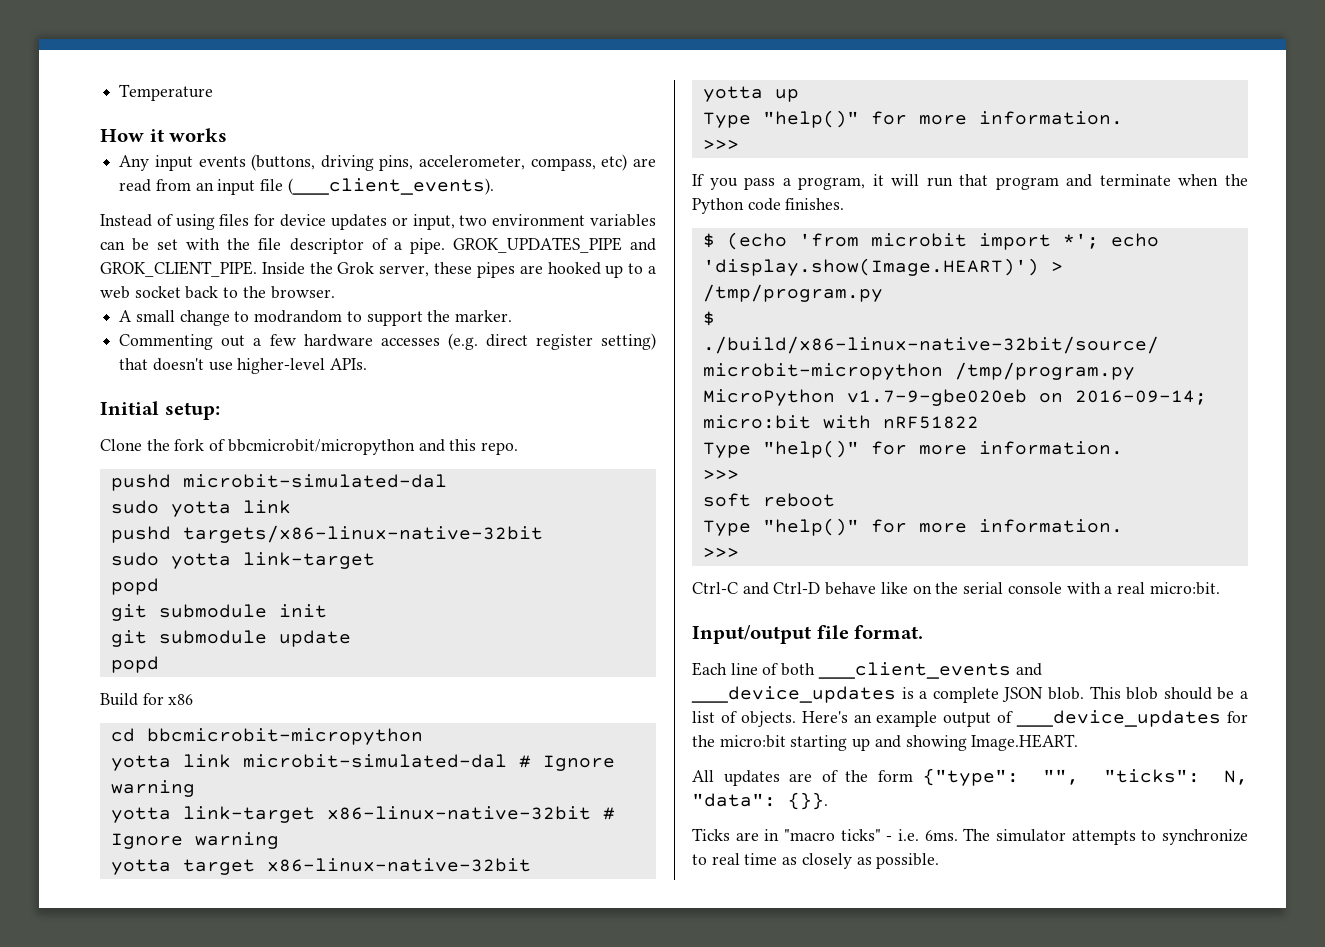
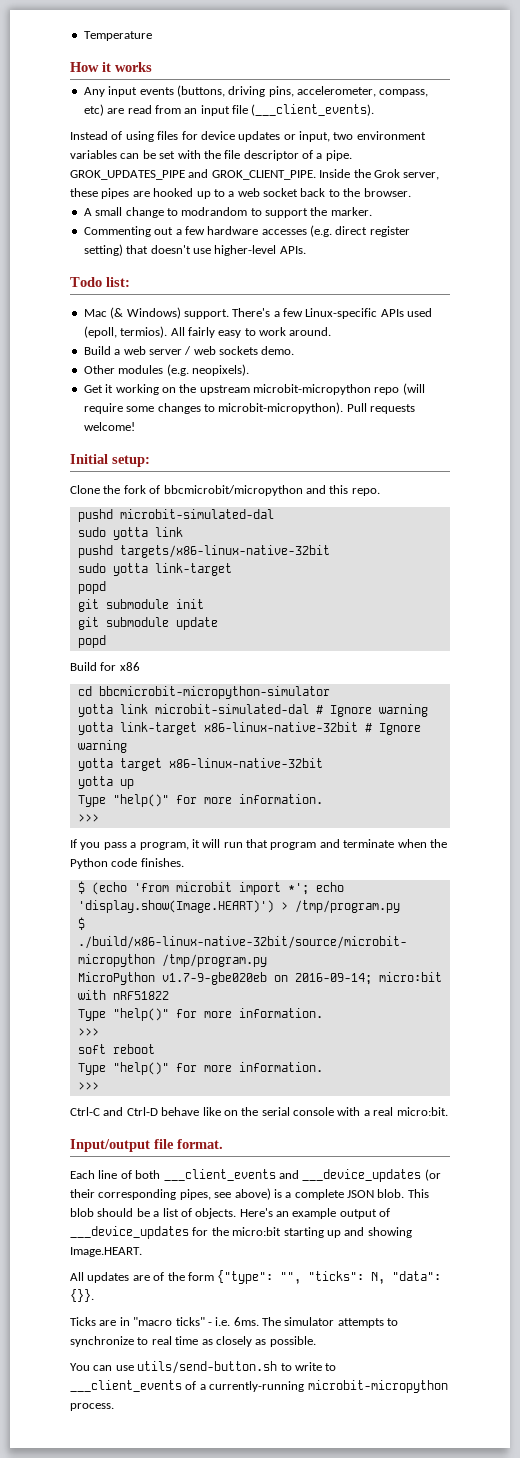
(368, 364) none -> [70,277,130,287] [83,307,433,319] [83,326,332,338] [83,346,295,355] [83,364,249,376] [83,383,425,395] [83,402,415,414] [83,422,135,431] // Todo list: // Mac (& Windows) support. There's a few Linux-specific APIs used (epoll, termios). All fairly easy to work around. // Build a web server / web sockets demo. // Other modules (e.g. neopixels). // Get it working on the upstream microbit-micropython repo (will require some changes to microbit-micropython). Pull requests welcome!
[146,728,423,745] bbcmicrobit-micropython -> [98,686,330,699] bbcmicrobit-micropython-simulator
(896, 694) none -> [424,1169,441,1181] [70,1188,271,1200] (or their corresponding pipes, see above)
(940, 861) none -> [70,1361,337,1374] [70,1380,448,1393] [70,1403,114,1411] // You can use utils/send-button.sh to write to ___client_events of a currently-running microbit-micropython process.

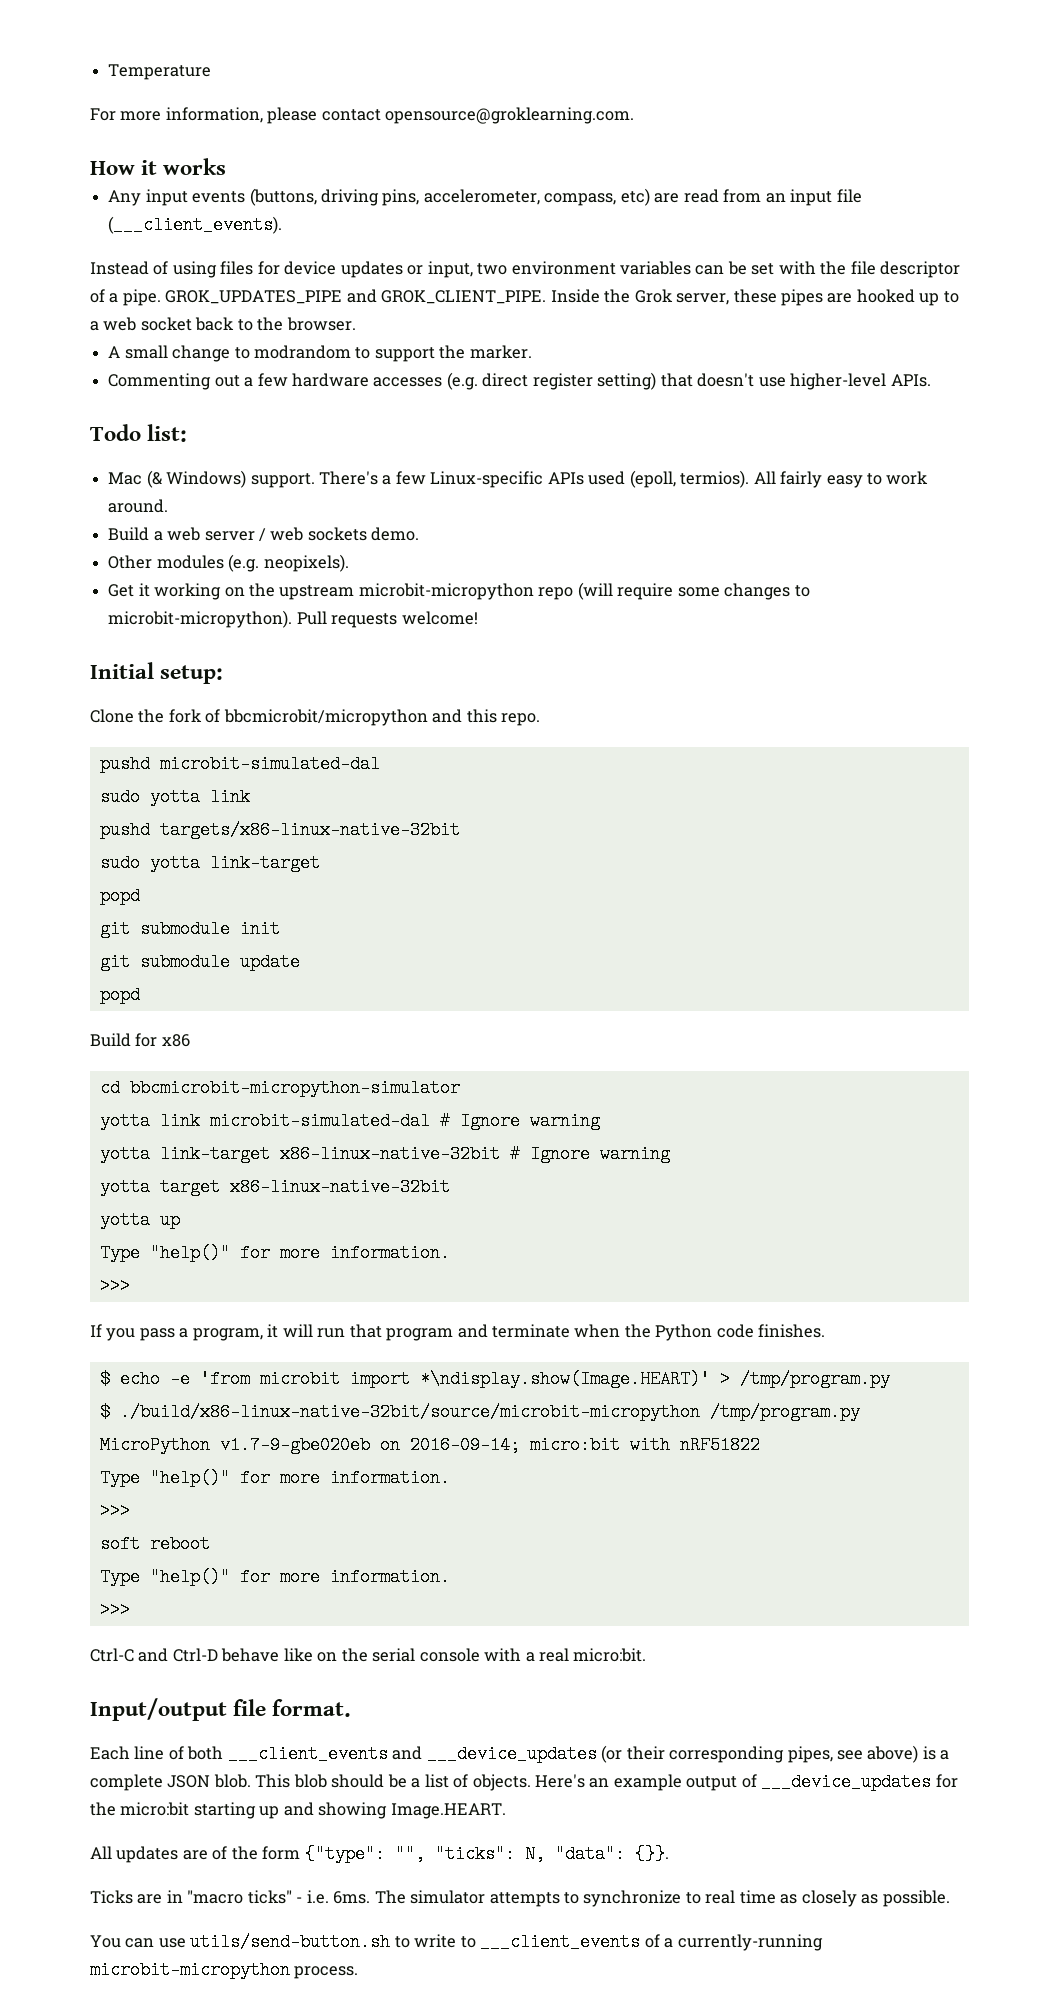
(152, 36) none -> [90,107,635,124] // For more information, please contact opensource@groklearning.com.
[91,882,127,895] (echo -> [119,1370,190,1388] echo -e
[287,882,344,895] [77,900,274,913] *'; echo 'display.show(Image.HEART)') -> [419,1370,710,1388] *\ndisplay.show(Image.HEART)'

